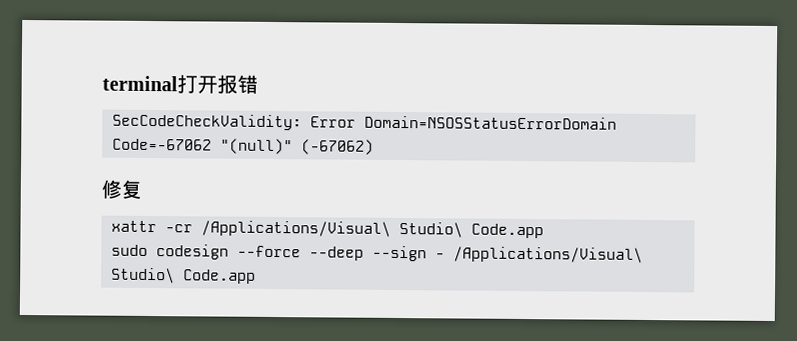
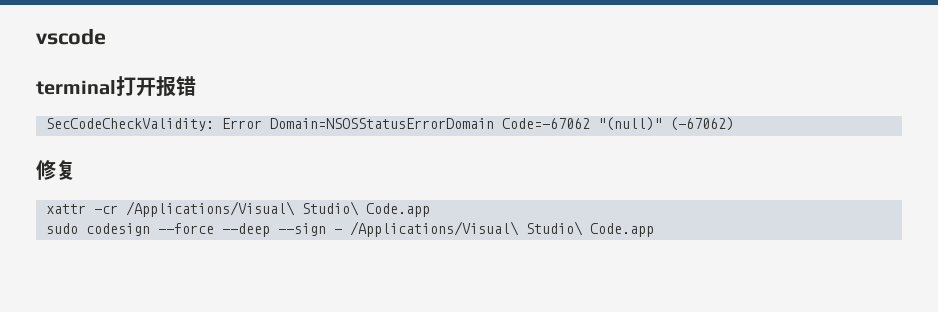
(102, 83) none -> [36,28,106,45] vscode //

